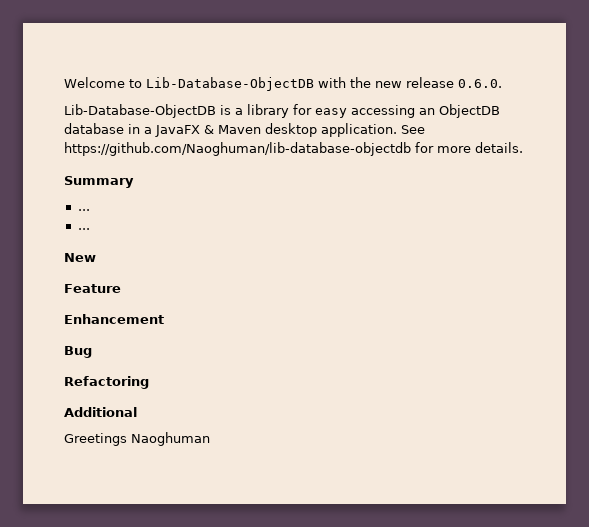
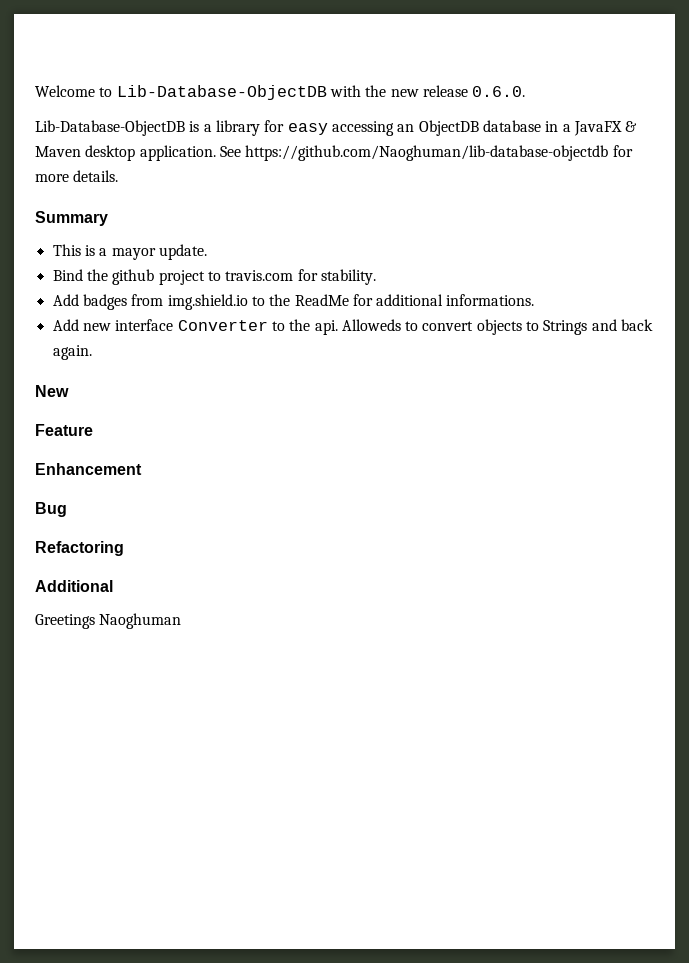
[77,209,90,211] [77,228,90,230] ... // ... -> [52,244,207,260] [52,269,376,285] [52,294,535,310] [52,319,654,335] [52,345,92,360] This is a mayor update. // Bind the github project to travis.com for stability. // Add badges from img.shield.io to the ReadMe for additional informations. // Add new interface Converter to the api. Alloweds to convert objects to Strings and back again.

